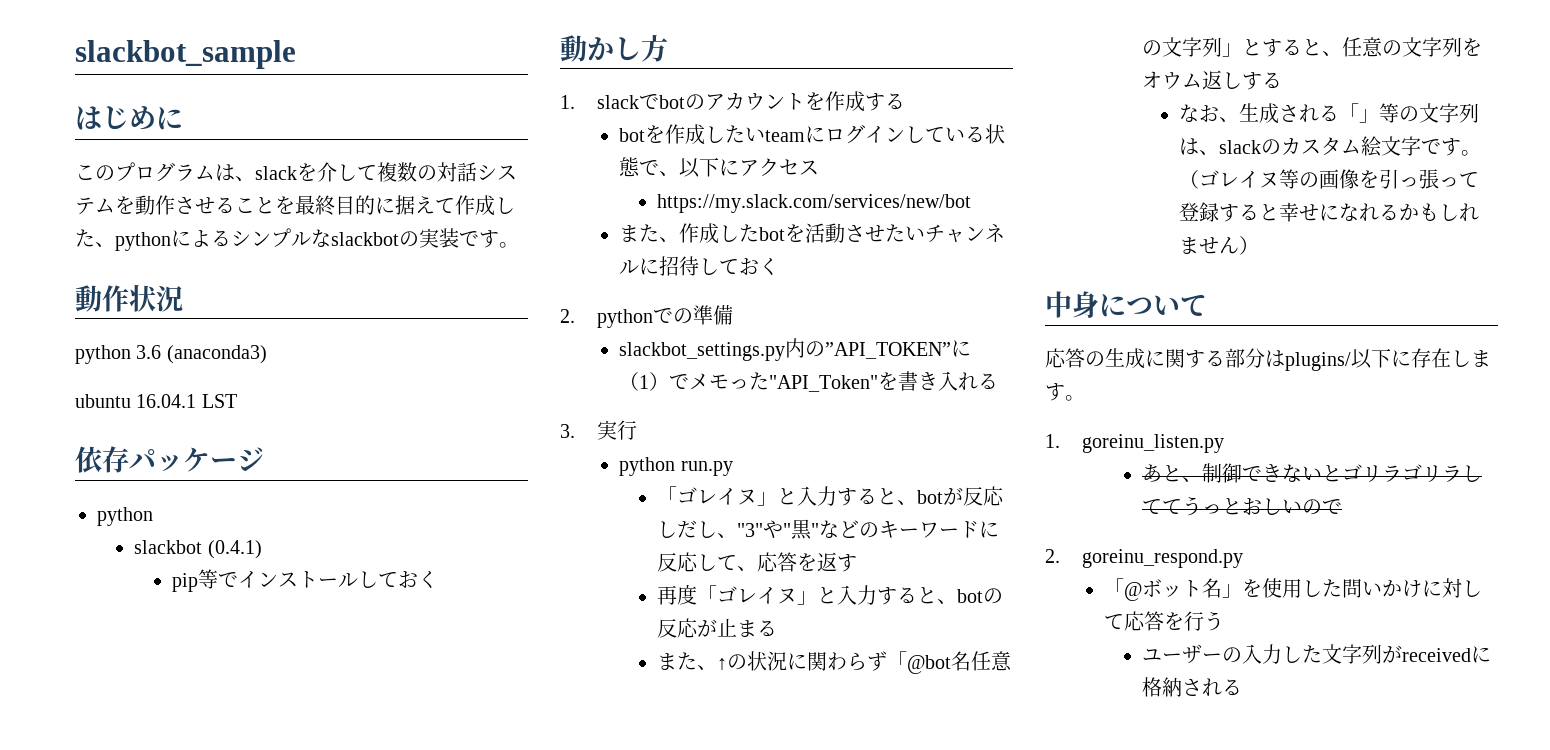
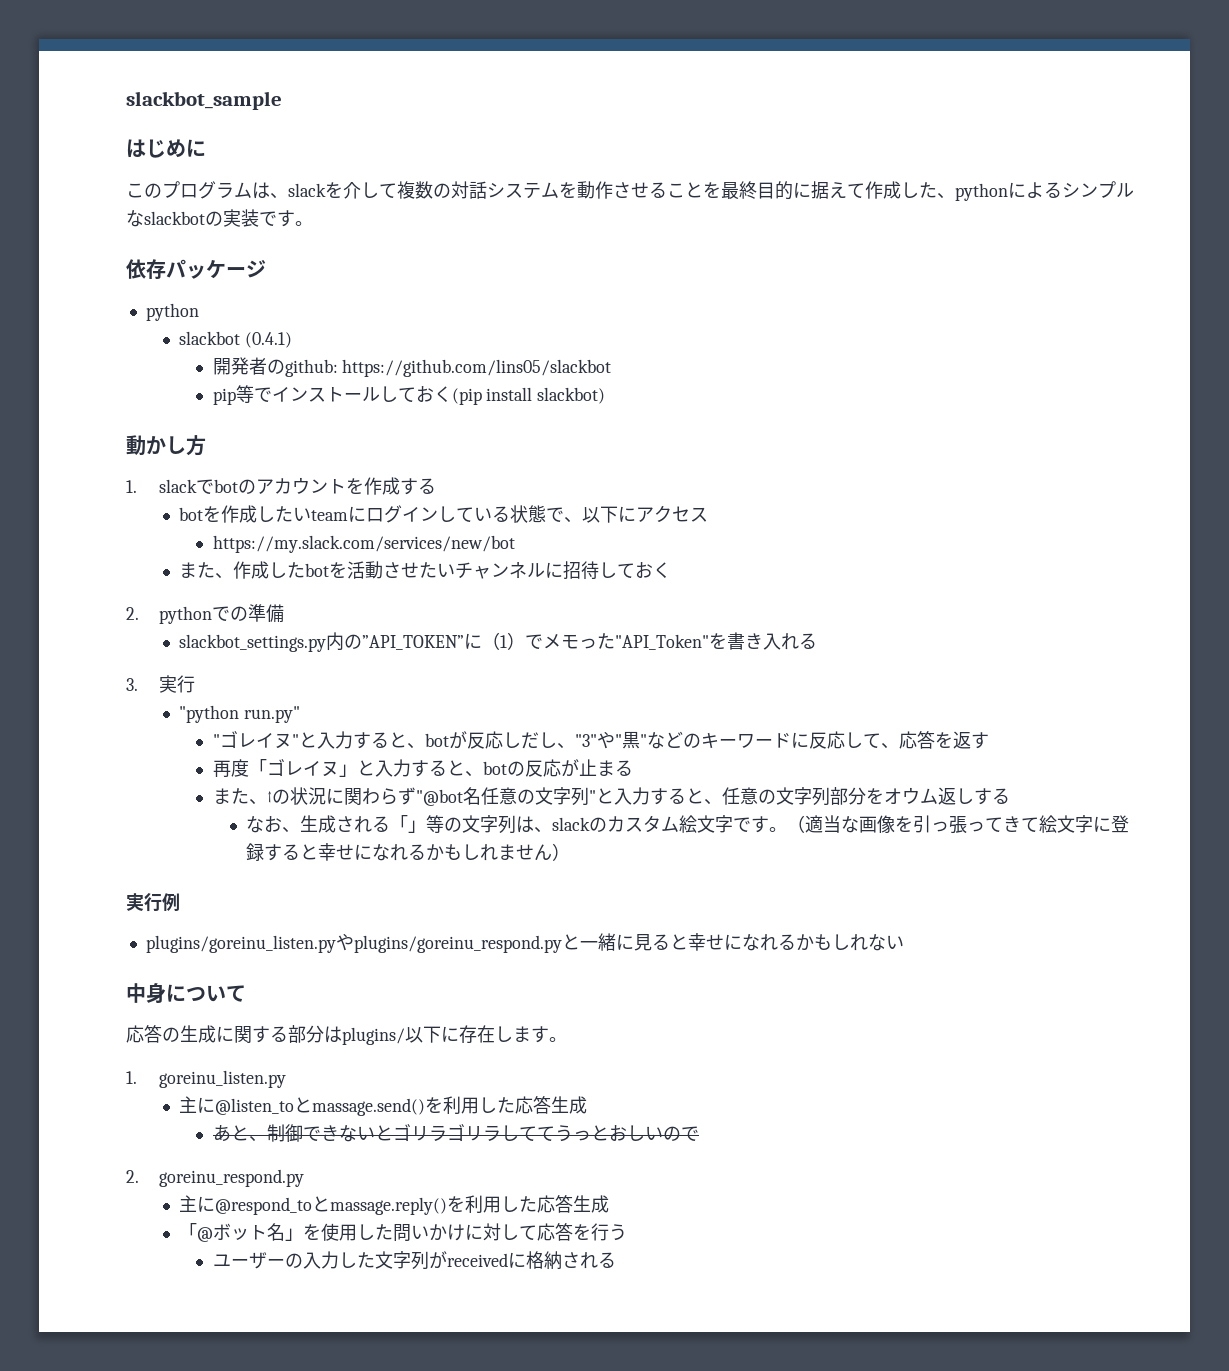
[75,284,183,312] [75,345,267,364] [75,394,237,408] // 動作状況 // python 3.6 (anaconda3) // ubuntu 16.04.1 LST -> (313, 223) none
(262, 549) none -> [212,357,612,377] // 開発者のgithub: https://github.com/lins05/slackbot
(438, 579) none -> [451,387,606,405] (pip install slackbot)
[619,457,733,476] [656,486,777,506] python run.py // 「ゴレイヌ」 -> [179,705,301,723] [212,731,299,749] "python run.py" // "ゴレイヌ"
[886,651,951,674] 「@bot -> [415,789,463,806] "@bot
[1221,39,1262,57] 」と -> [588,787,650,805] "と入力
(1462, 47) none -> [829,787,866,805] 部分
[1198,169,1319,189] ゴレイヌ等の -> [804,815,859,833] 適当な
(1479, 179) none -> [1002,815,1111,833] きて絵文字に
(1259, 245) none -> [126,893,180,912] [145,933,904,953] // 実行例 // plugins/goreinu_listen.pyやplugins/goreinu_respond.pyと一緒に見ると幸せになれるかもしれない
(1225, 443) none -> [179,1096,588,1116] // 主に@listen_toとmassage.send()を利用した応答生成
(1244, 558) none -> [179,1195,610,1215] // 主に@respond_toとmassage.reply()を利用した応答生成

